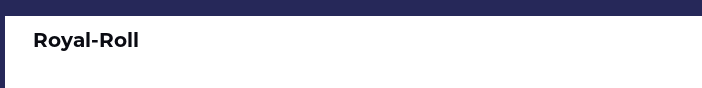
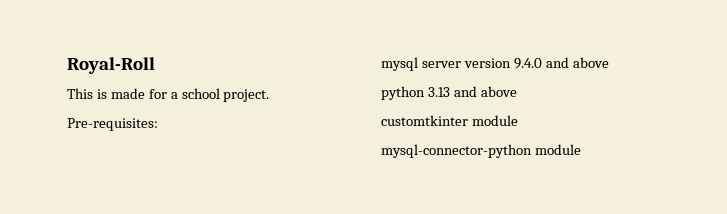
(139, 41) none -> [67,88,270,102] [67,118,158,131] [381,57,609,71] [381,86,517,100] [381,115,518,126] [381,144,581,158] // This is made for a school project. // Pre-requisites: // mysql server version 9.4.0 and above // python 3.13 and above // customtkinter module // mysql-connector-python module

